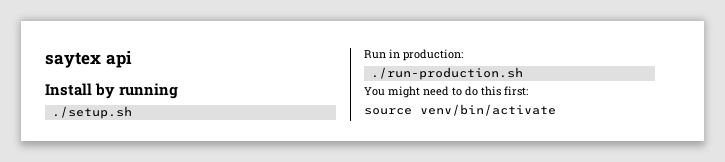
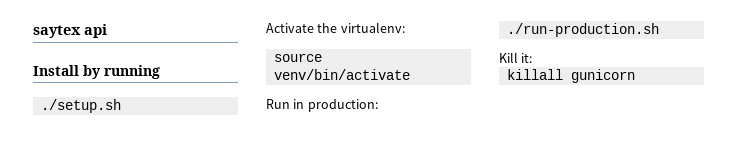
(132, 112) none -> [266,22,405,33] [273,53,322,62] [273,69,410,80] // Activate the virtualenv: // source venv/bin/activate
[364,86,528,98] [364,104,556,116] You might need to do this first: // source venv/bin/activate -> [499,52,533,63] [506,69,635,83] Kill it: // killall gunicorn

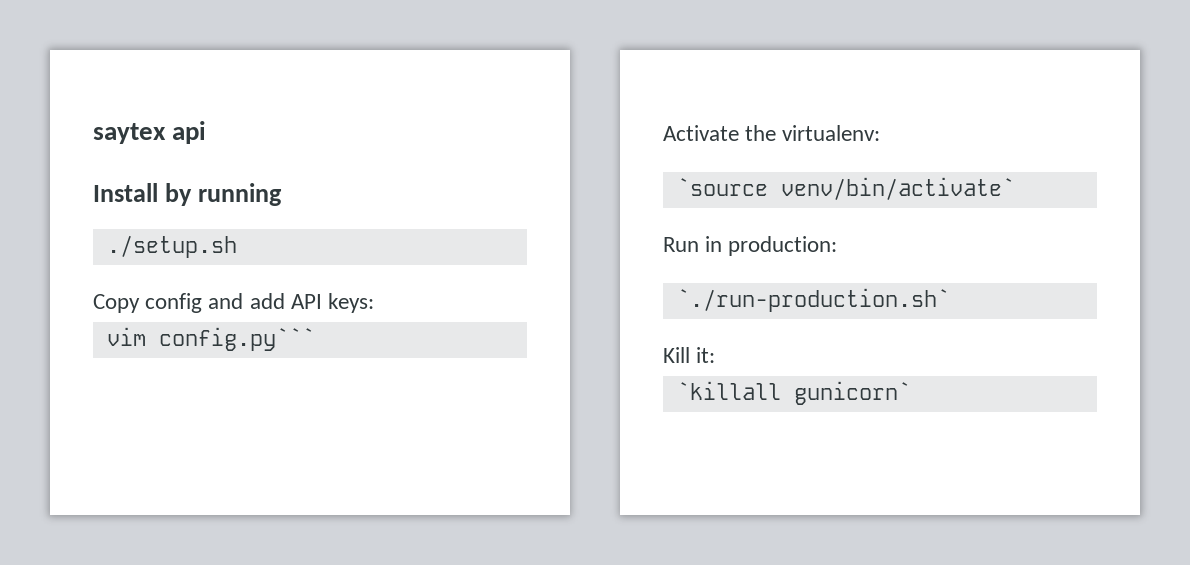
(121, 106) none -> [93,293,375,313] [106,327,315,351] // Copy config and add API keys: // vim config.py```
[273,53,322,62] [273,69,410,80] source venv/bin/activate -> [676,177,1015,200] `source venv/bin/activate`
[506,23,659,37] ./run-production.sh -> [676,288,950,312] `./run-production.sh`
[506,69,635,83] killall gunicorn -> [676,381,911,405] `killall gunicorn`

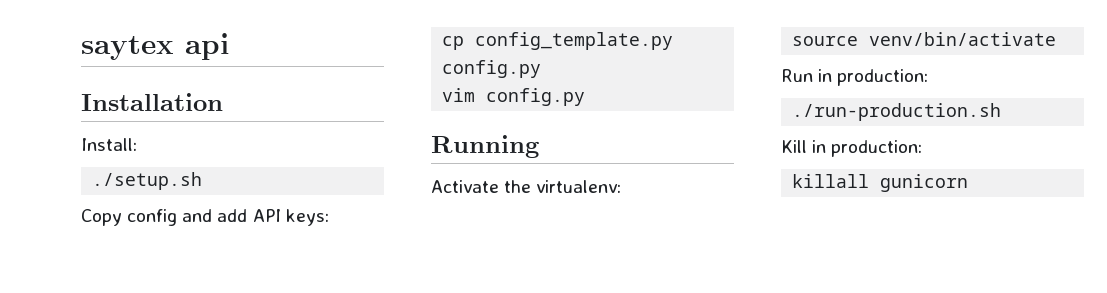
[93,183,282,206] Install by running -> [81,93,223,111] [81,138,137,151] Installation // Install:
(375, 303) none -> [442,32,674,50] [442,60,542,78] // cp config_template.py config.py
[158,327,315,351] config.py``` -> [486,88,586,106] [431,135,539,158] config.py // Running
[676,177,1015,200] `source venv/bin/activate` -> [792,32,1057,46] source venv/bin/activate
[676,288,950,312] `./run-production.sh` -> [792,103,1002,121] ./run-production.sh
[696,347,716,363] [676,381,911,405] it: // `killall gunicorn` -> [812,140,923,157] [792,174,969,192] in production: // killall gunicorn

